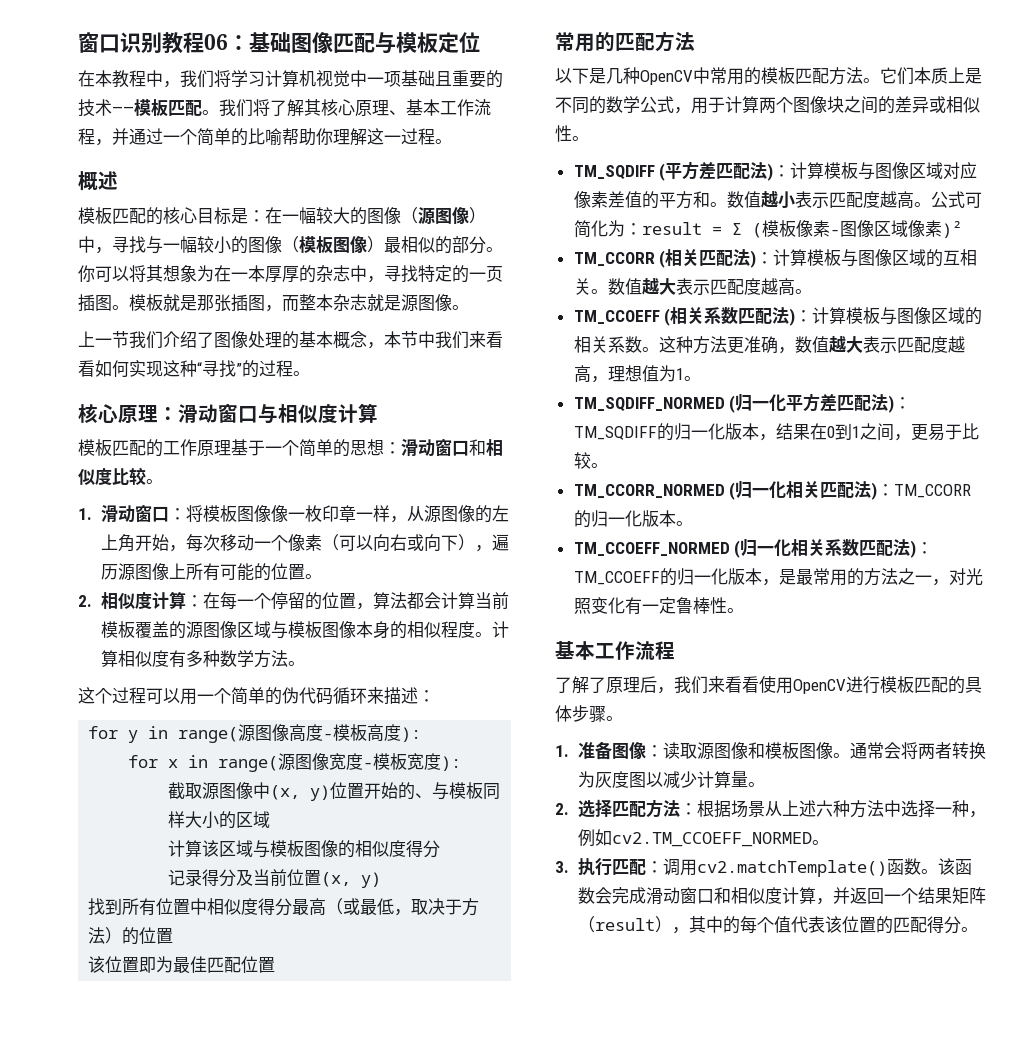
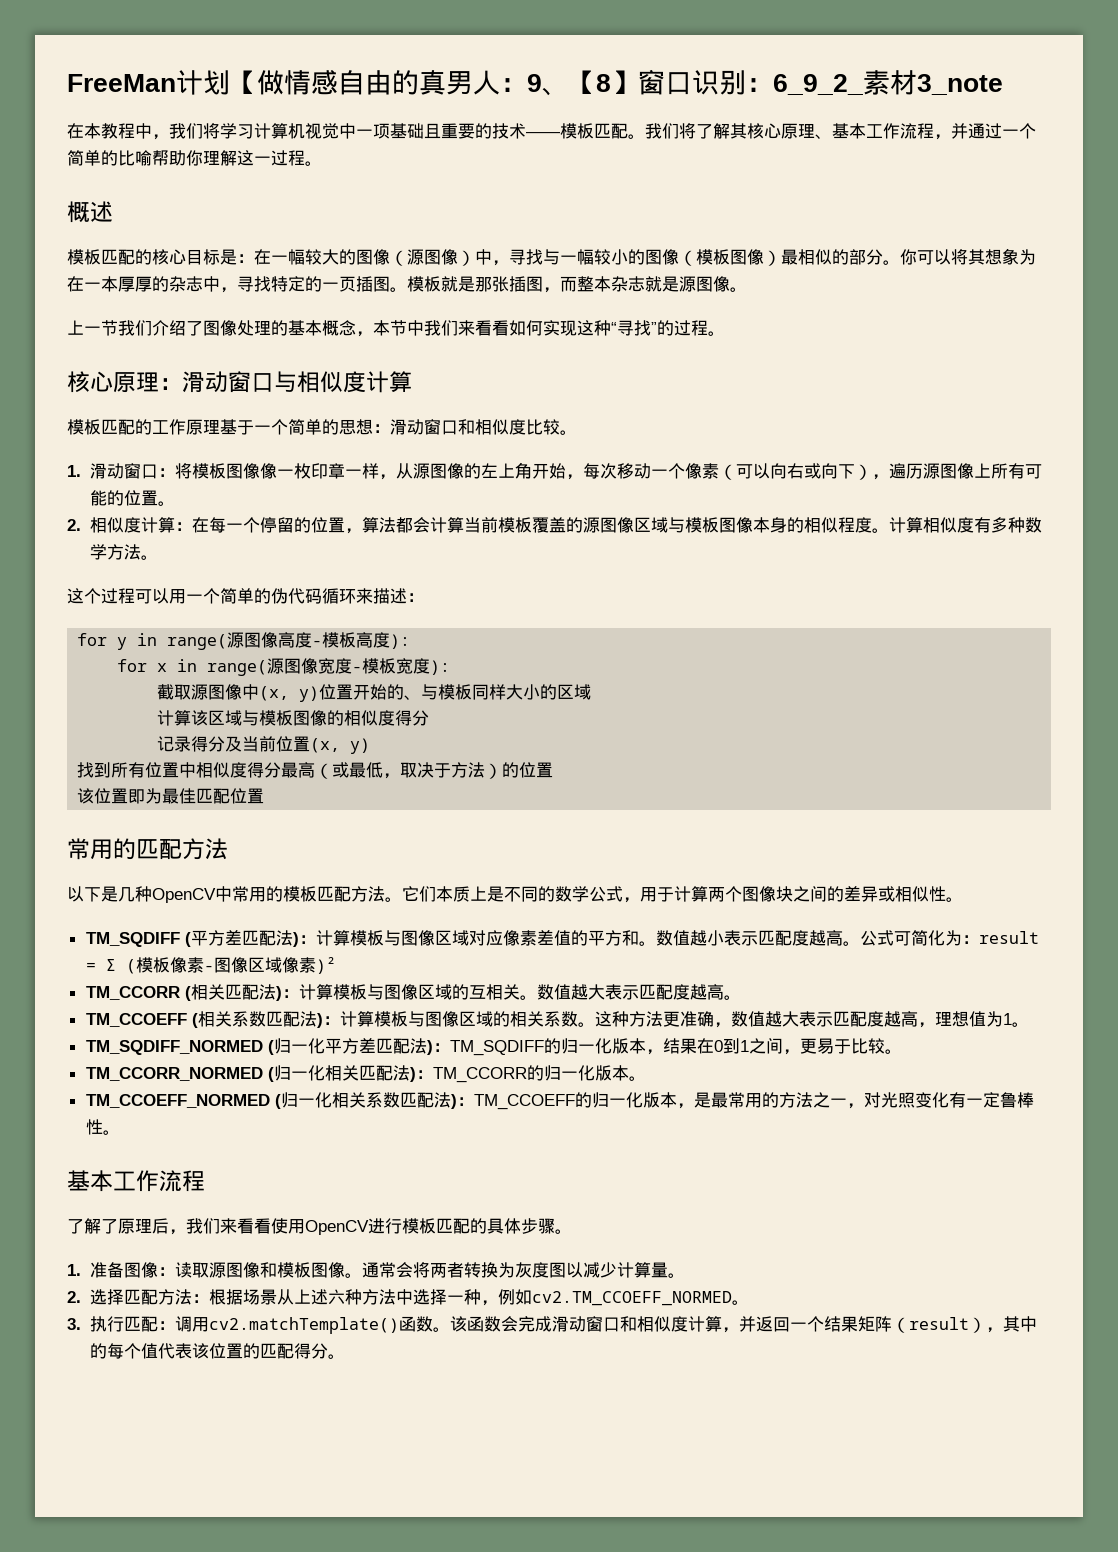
[78,32,480,54] 窗口识别教程06：基础图像匹配与模板定位 -> [67,69,1003,96] FreeMan计划【做情感自由的真男人：9、【8】窗口识别：6_9_2_素材3_note

